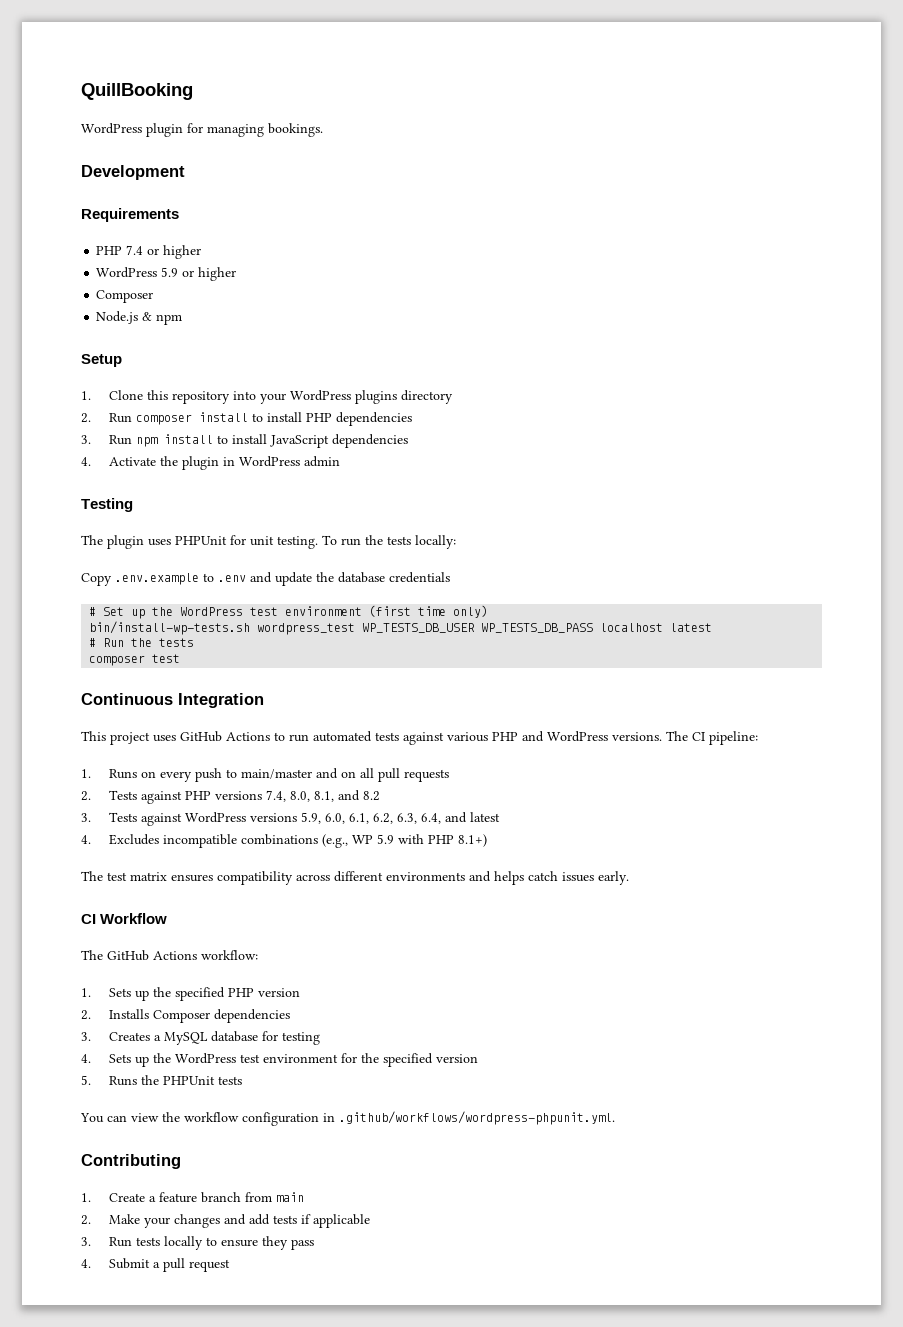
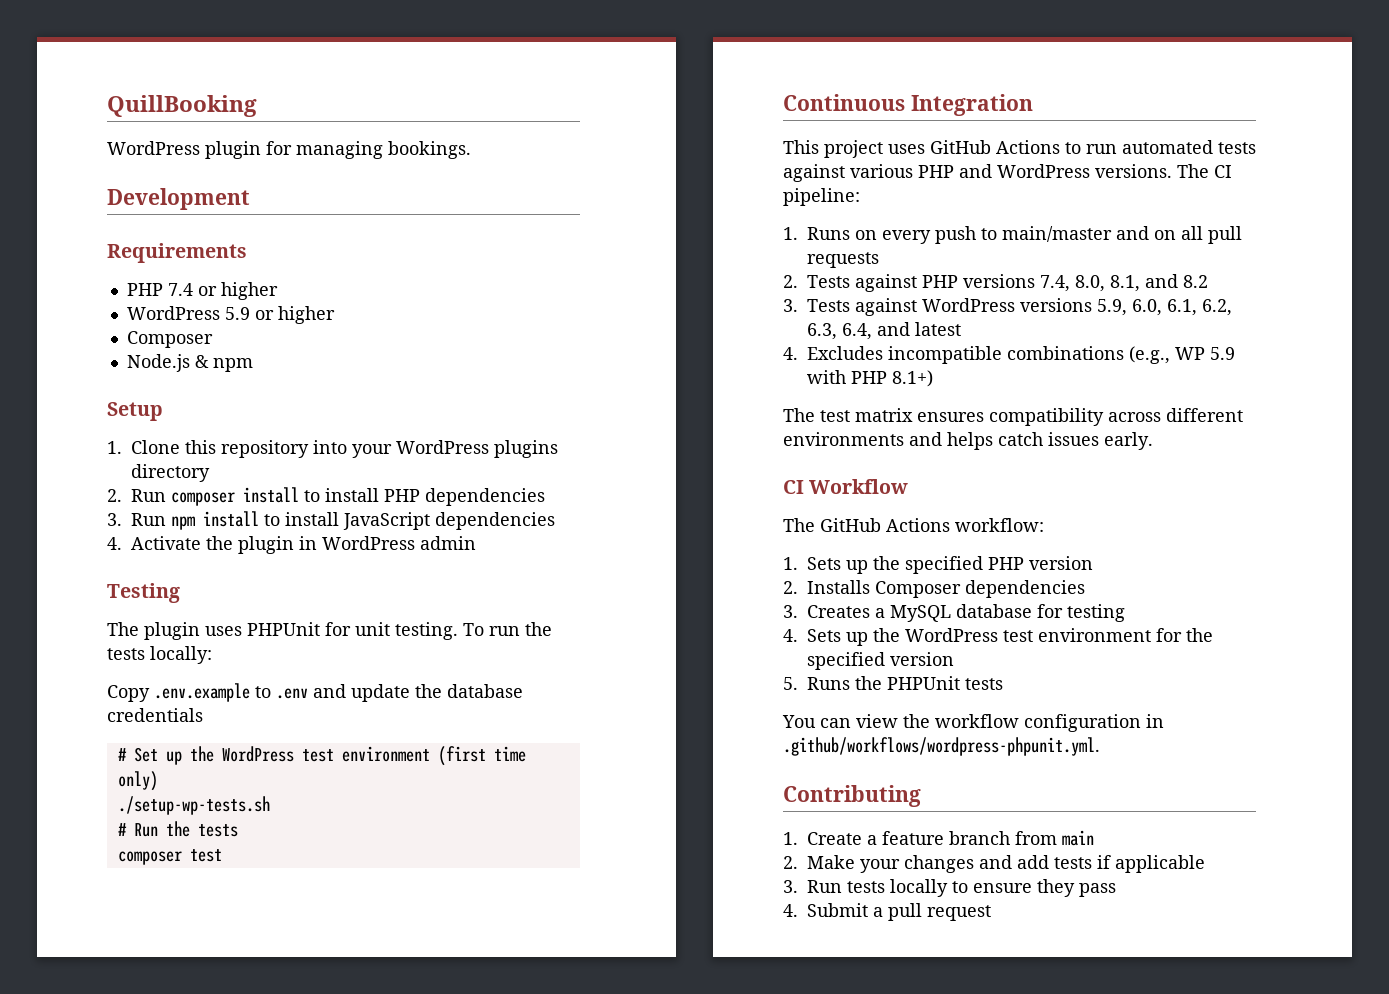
[89,621,713,635] bin/install-wp-tests.sh wordpress_test WP_TESTS_DB_USER WP_TESTS_DB_PASS localhost latest -> [117,796,270,815] ./setup-wp-tests.sh

